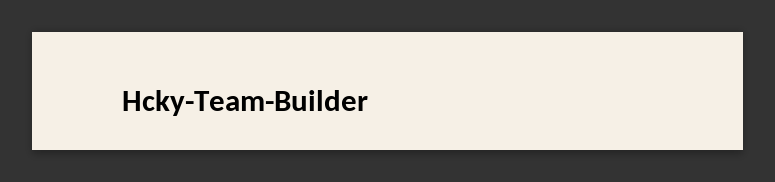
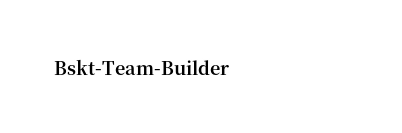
[122,90,368,116] Hcky-Team-Builder -> [53,58,230,76] Bskt-Team-Builder

